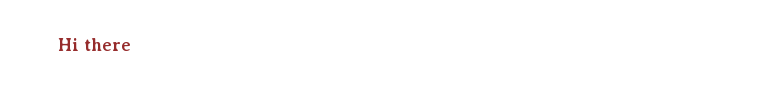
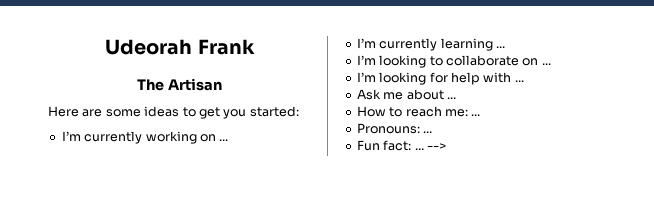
[58,38,131,51] Hi there -> [105,39,255,55] [137,78,222,91] [48,106,299,119] [61,131,229,144] [356,38,505,51] [356,55,551,68] [356,72,524,85] [356,89,456,100] [356,106,481,117] [356,123,433,134] [356,140,446,151] Udeorah Frank // The Artisan // Here are some ideas to get you started: // I’m currently working on ... // I’m currently learning ... // I’m looking to collaborate on ... // I’m looking for help with ... // Ask me about ... // How to reach me: ... // Pronouns: ... // Fun fact: ... -->

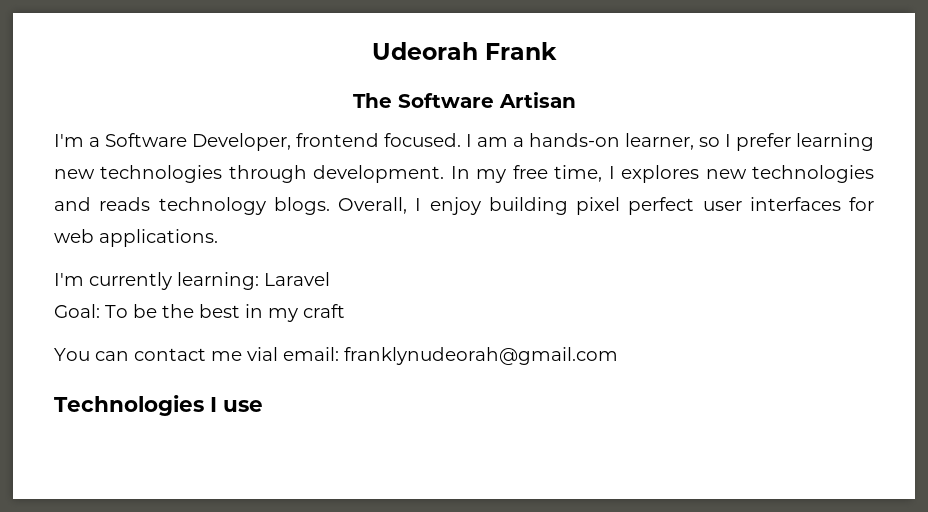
(165, 85) none -> [397,93,494,108] Software
[48,106,299,119] [61,131,229,144] [356,38,505,51] [356,55,551,68] [356,72,524,85] [356,89,456,100] [356,106,481,117] [356,123,433,134] [356,140,446,151] Here are some ideas to get you started: // I’m currently working on ... // I’m currently learning ... // I’m looking to collaborate on ... // I’m looking for help with ... // Ask me about ... // How to reach me: ... // Pronouns: ... // Fun fact: ... --> -> [54,133,874,151] [54,165,875,183] [54,197,874,215] [54,229,218,247] [54,272,330,290] [54,304,345,322] [54,347,618,365] [54,395,263,416] I'm a Software Developer, frontend focused. I am a hands-on learner, so I prefer learning new technologies through development. In my free time, I explores new technologies and reads technology blogs. Overall, I enjoy building pixel perfect user interfaces for web applications. // I'm currently learning: Laravel // Goal: To be the best in my craft // You can contact me vial email: franklynudeorah@gmail.com // Technologies I use

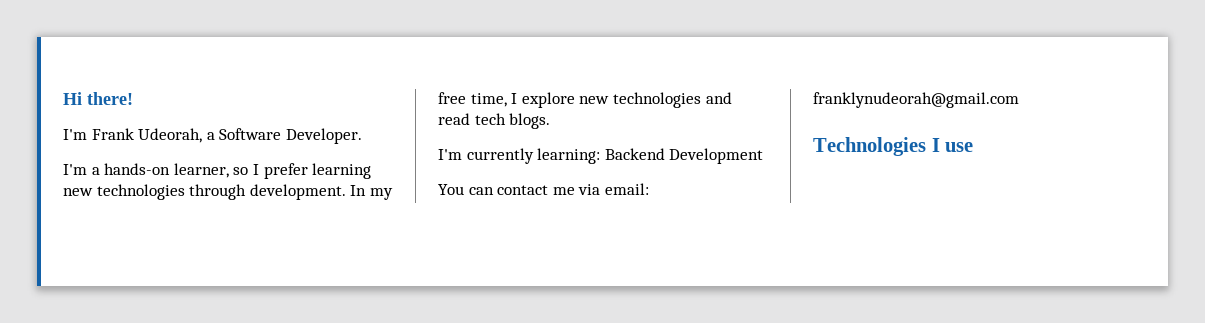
[371,42,557,60] [352,92,576,108] [54,133,508,151] Udeorah Frank // The Software Artisan // I'm a Software Developer, frontend focused. I am -> [63,92,133,105] [63,128,362,144] [63,164,87,175] Hi there! // I'm Frank Udeorah, a Software Developer. // I'm
[621,165,700,183] explores -> [521,92,575,108] explore
[99,197,266,215] reads technology -> [438,113,506,125] read tech
[338,197,874,215] [54,229,218,247] [54,272,330,290] [54,304,345,322] Overall, I enjoy building pixel perfect user interfaces for web applications. // I'm currently learning: Laravel // Goal: To be the best in my craft -> [438,148,764,164] // I'm currently learning: Backend Development
[247,347,278,361] vial -> [578,184,601,195] via

